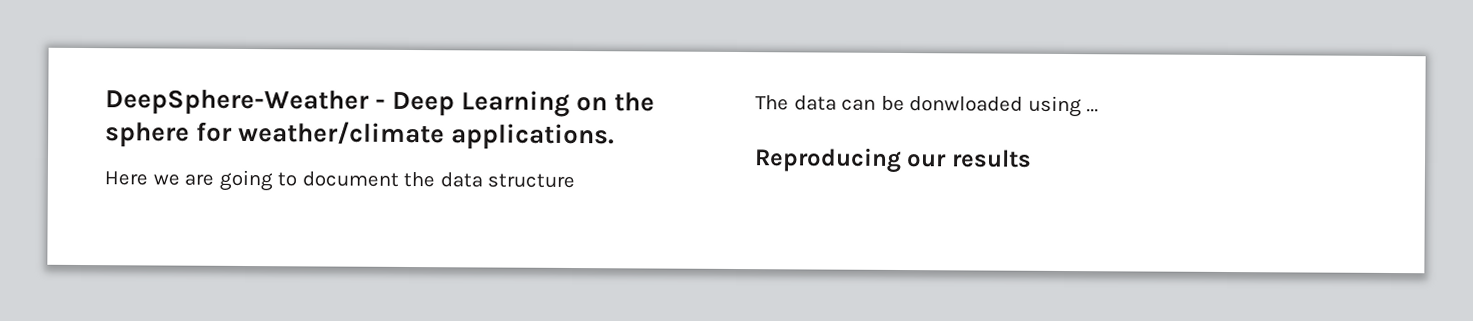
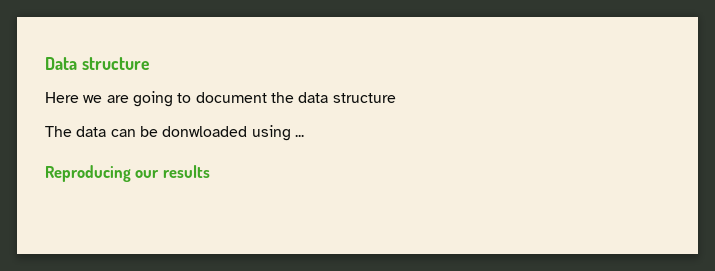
[105,89,656,117] [105,120,616,151] DeepSphere-Weather - Deep Learning on the sphere for weather/climate applications. -> [45,57,149,70] Data structure

